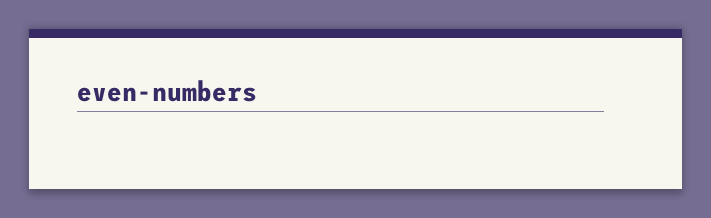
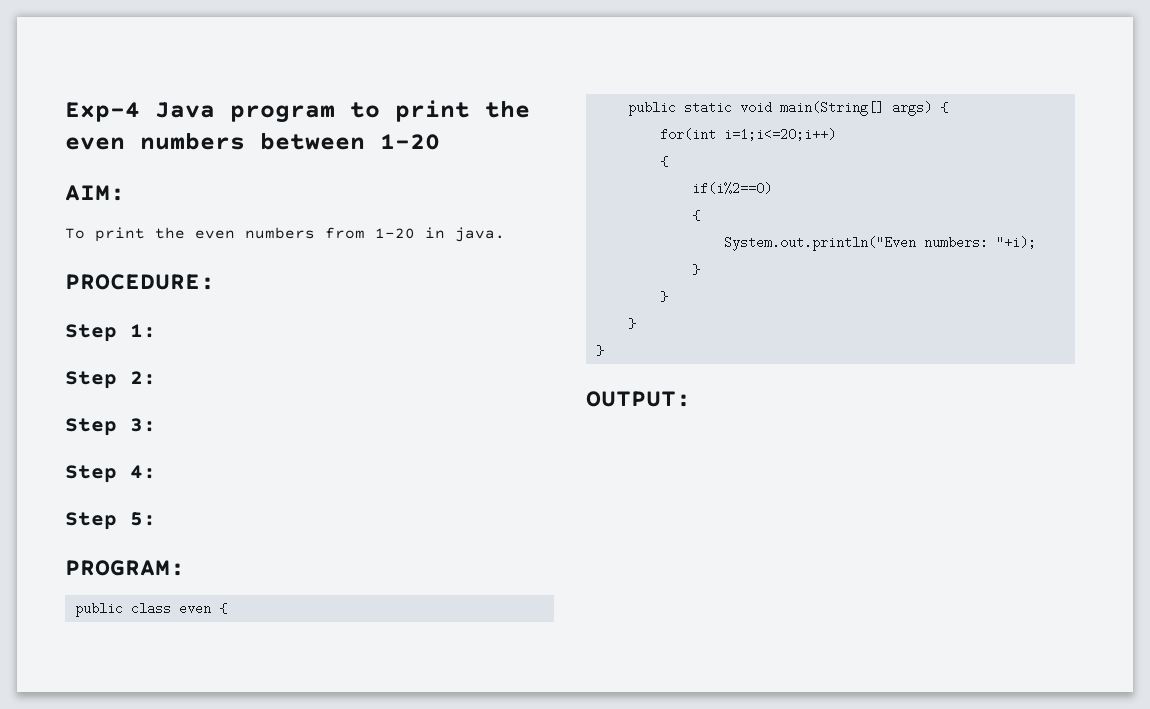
[77,80,257,102] even-numbers -> [65,100,530,123] [65,132,440,150] [65,185,125,201] [65,227,505,242] [65,274,215,290] [65,324,156,342] [65,371,156,389] [65,418,156,436] [65,465,156,483] [65,512,156,530] [65,560,185,576] [74,602,227,617] [627,101,948,116] [659,128,836,141] [659,156,668,167] [691,182,772,195] [691,210,700,221] [723,236,1036,251] [691,264,700,275] [659,291,668,302] [627,318,636,329] [595,345,604,356] [586,391,691,407] Exp-4 Java program to print the even numbers between 1-20 // AIM: // To print the even numbers from 1-20 in java. // PROCEDURE: // Step 1: // Step 2: // Step 3: // Step 4: // Step 5: // PROGRAM: // public class even { // public static void main(String[] args) { // for(int i=1;i<=20;i++) // { // if(i%2==0) // { // System.out.println("Even numbers: "+i); // } // } // } // } // OUTPUT:

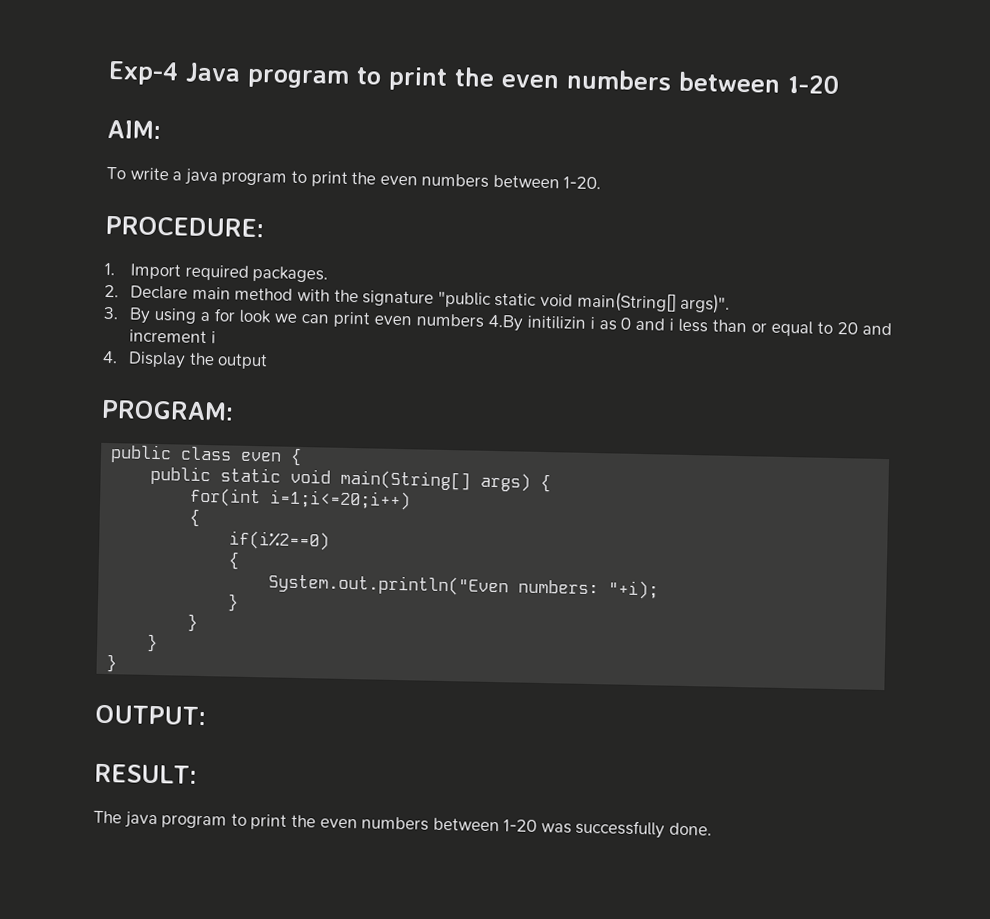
[95,227,505,242] [65,274,215,290] [65,324,156,342] [65,371,156,389] [65,418,156,436] [65,465,156,483] [65,512,156,530] print the even numbers from 1-20 in java. // PROCEDURE: // Step 1: // Step 2: // Step 3: // Step 4: // Step 5: -> [129,167,602,190] [105,215,264,238] [104,262,329,283] [104,284,731,314] [103,306,893,337] [129,329,216,344] [102,350,269,370] write a java program to print the even numbers between 1-20. // PROCEDURE: // 1. Import required packages. // 2. Declare main method with the signature "public static void main(String[] args)". // 3. By using a for look we can print even numbers 4.By initilizin i as 0 and i less than or equal to 20 and increment i // 4. Display the output
(691, 399) none -> [94,763,197,784] [93,810,713,839] // RESULT: // The java program to print the even numbers between 1-20 was successfully done.

